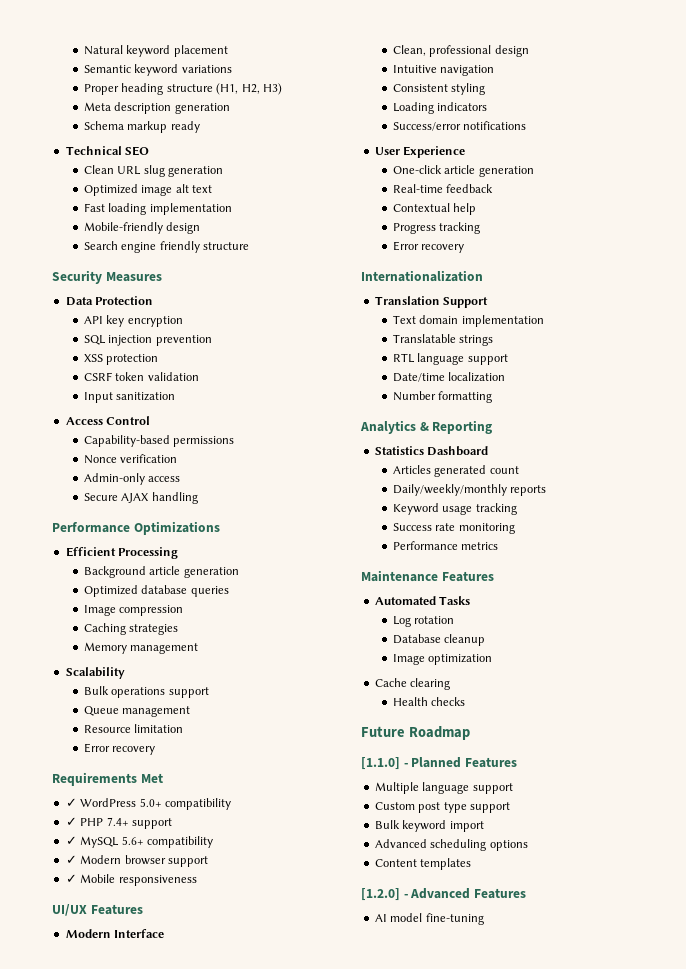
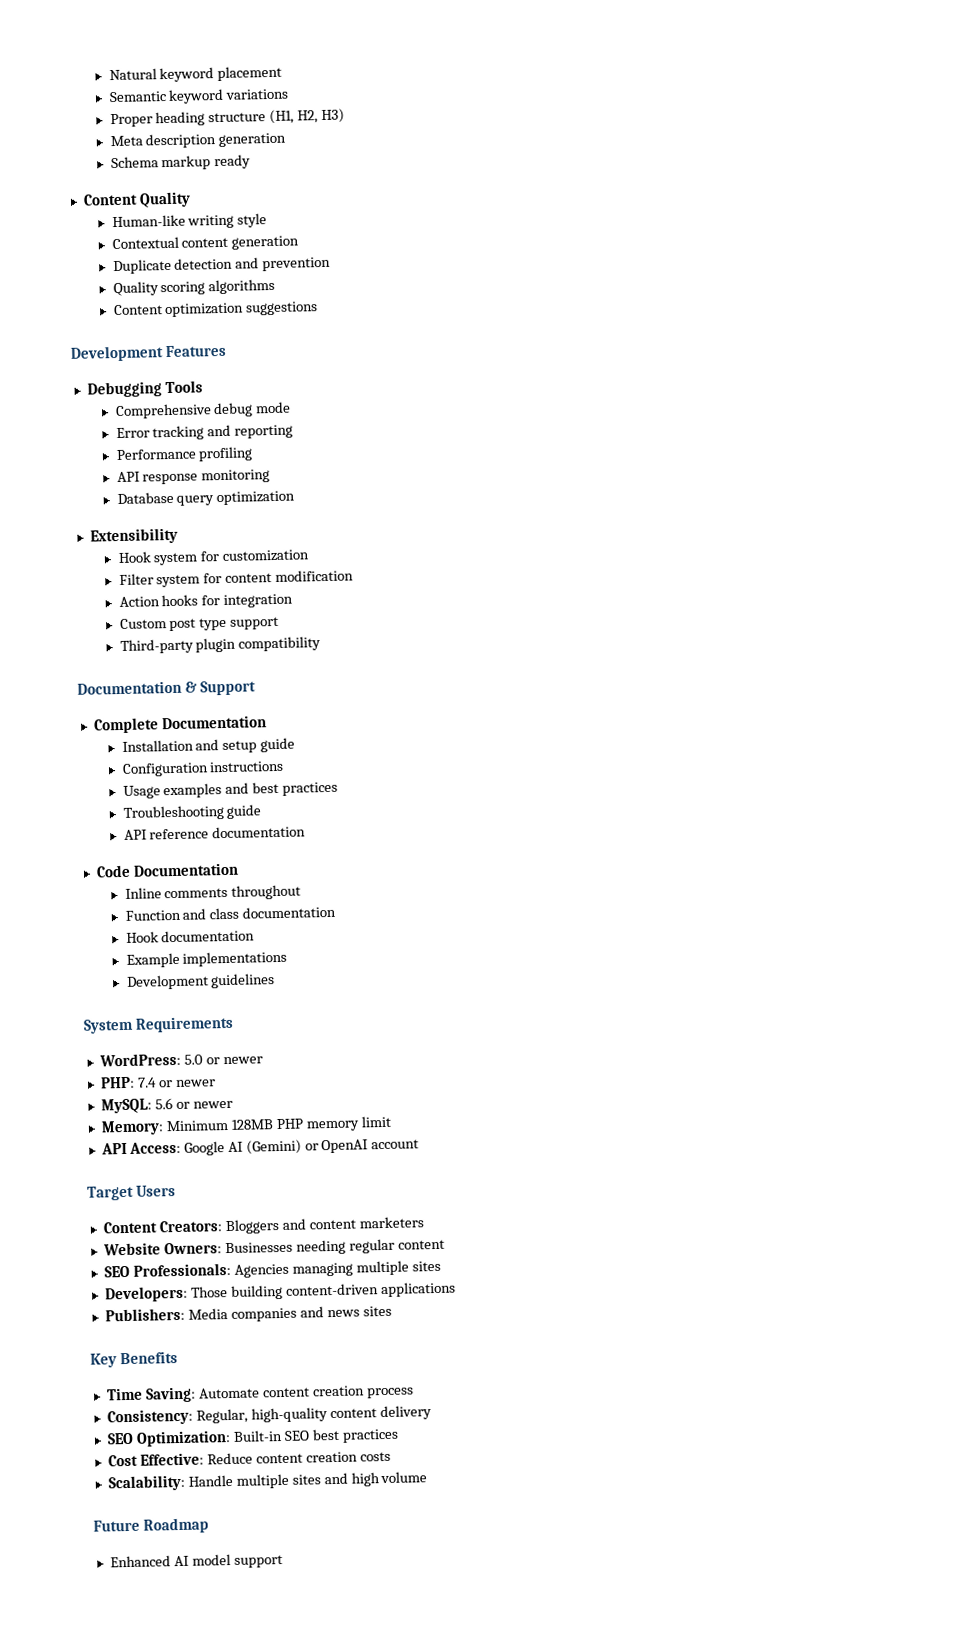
[65,146,150,156] [84,165,224,177] [84,184,213,196] [84,203,232,215] [84,222,201,234] [84,241,250,253] [52,270,162,284] [65,296,154,306] [84,315,183,327] [84,335,212,346] [84,354,159,365] [84,372,199,381] [84,392,176,403] [65,416,151,425] [84,435,235,447] [84,454,178,464] [84,473,181,485] [84,492,198,504] [52,521,220,535] [65,547,179,559] [84,566,239,578] [84,585,229,597] [84,605,184,616] [84,623,179,635] [84,642,199,654] [65,667,125,679] [84,686,209,698] [84,706,191,717] [84,724,184,733] [84,743,156,755] [52,772,163,786] [65,798,231,810] [65,817,172,829] [65,836,213,848] [65,855,208,867] [65,874,197,886] [52,904,143,916] [65,929,165,938] [393,45,529,57] [393,65,495,76] [393,83,486,95] [393,102,488,114] [393,121,527,131] [374,146,466,158] [393,165,534,177] [393,184,494,193] [393,203,477,215] [393,222,481,234] [393,241,465,253] [361,270,483,282] [374,296,489,308] [393,315,544,327] [393,334,494,346] [393,353,508,365] [393,372,506,382] [393,391,493,403] [360,420,493,434] [374,446,489,456] [393,465,519,477] [393,484,547,496] [393,503,517,515] [393,523,515,534] [393,541,499,550] [361,570,494,582] [374,596,471,605] [393,616,455,627] Technical SEO // Clean URL slug generation // Optimized image alt text // Fast loading implementation // Mobile-friendly design // Search engine friendly structure // Security Measures // Data Protection // API key encryption // SQL injection prevention // XSS protection // CSRF token validation // Input sanitization // Access Control // Capability-based permissions // Nonce verification // Admin-only access // Secure AJAX handling // Performance Optimizations // Efficient Processing // Background article generation // Optimized database queries // Image compression // Caching strategies // Memory management // Scalability // Bulk operations support // Queue management // Resource limitation // Error recovery // Requirements Met // ✓ WordPress 5.0+ compatibility // ✓ PHP 7.4+ support // ✓ MySQL 5.6+ compatibility // ✓ Modern browser support // ✓ Mobile responsiveness // UI/UX Features // Modern Interface // Clean, professional design // Intuitive navigation // Consistent styling // Loading indicators // Success/error notifications // User Experience // One-click article generation // Real-time feedback // Contextual help // Progress tracking // Error recovery // Internationalization // Translation Support // Text domain implementation // Translatable strings // RTL language support // Date/time localization // Number formatting // Analytics & Reporting // Statistics Dashboard // Articles generated count // Daily/weekly/monthly reports // Keyword usage tracking // Success rate monitoring // Performance metrics // Maintenance Features // Automated Tasks // Log rotation -> [82,191,191,208] [111,213,268,229] [111,235,300,250] [112,256,332,275] [112,278,276,297] [113,301,319,318] [70,344,227,362] [86,380,203,398] [114,401,292,420] [115,424,294,441] [115,446,254,462] [116,469,271,485] Content Quality // Human-like writing style // Contextual content generation // Duplicate detection and prevention // Quality scoring algorithms // Content optimization suggestions // Development Features // Debugging Tools // Comprehensive debug mode // Error tracking and reporting // Performance profiling // API response monitoring
[444,634,486,646] [393,654,426,665] cleanup // Image -> [176,495,215,506] query
[374,678,451,690] [393,697,466,706] [361,726,470,740] [361,757,517,770] [374,782,513,794] [374,802,510,813] [374,820,484,832] [374,839,528,851] [374,858,472,870] [361,888,526,901] Cache clearing // Health checks // Future Roadmap // [1.1.0] - Planned Features // Multiple language support // Custom post type support // Bulk keyword import // Advanced scheduling options // Content templates // [1.2.0] - Advanced Features // -> [89,527,178,545] [117,549,310,566] [118,569,355,588] [118,593,294,608] [119,616,280,632] [119,636,322,654] [77,680,256,696] [93,715,267,734] [121,737,296,754] [121,760,285,777] [122,781,339,799] [122,804,262,821] [123,825,307,840] [95,862,239,878] [124,884,302,900] [124,905,337,921] [125,929,256,943] [125,950,288,968] [126,973,276,990] [83,1015,235,1034] [98,1052,263,1067] [99,1076,216,1089] [100,1098,233,1114] [100,1115,391,1136] [100,1139,420,1156] [87,1185,177,1201] [102,1216,424,1235] [102,1238,445,1256] [103,1260,441,1278] [104,1281,456,1303] [104,1305,392,1322] [90,1350,179,1368] [105,1385,414,1403] [106,1405,432,1426] [106,1428,399,1447] [107,1451,391,1467] [107,1471,428,1492] [93,1517,210,1534] [109,1555,171,1568] Extensibility // Hook system for customization // Filter system for content modification // Action hooks for integration // Custom post type support // Third-party plugin compatibility // Documentation & Support // Complete Documentation // Installation and setup guide // Configuration instructions // Usage examples and best practices // Troubleshooting guide // API reference documentation // Code Documentation // Inline comments throughout // Function and class documentation // Hook documentation // Example implementations // Development guidelines // System Requirements // WordPress: 5.0 or newer // PHP: 7.4 or newer // MySQL: 5.6 or newer // Memory: Minimum 128MB PHP memory limit // API Access: Google AI (Gemini) or OpenAI account // Target Users // Content Creators: Bloggers and content marketers // Website Owners: Businesses needing regular content // SEO Professionals: Agencies managing multiple sites // Developers: Those building content-driven applications // Publishers: Media companies and news sites // Key Benefits // Time Saving: Automate content creation process // Consistency: Regular, high-quality content delivery // SEO Optimization: Built-in SEO best practices // Cost Effective: Reduce content creation costs // Scalability: Handle multiple sites and high volume // Future Roadmap // Enhanced
[425,913,484,925] fine-tuning -> [233,1555,283,1568] support

